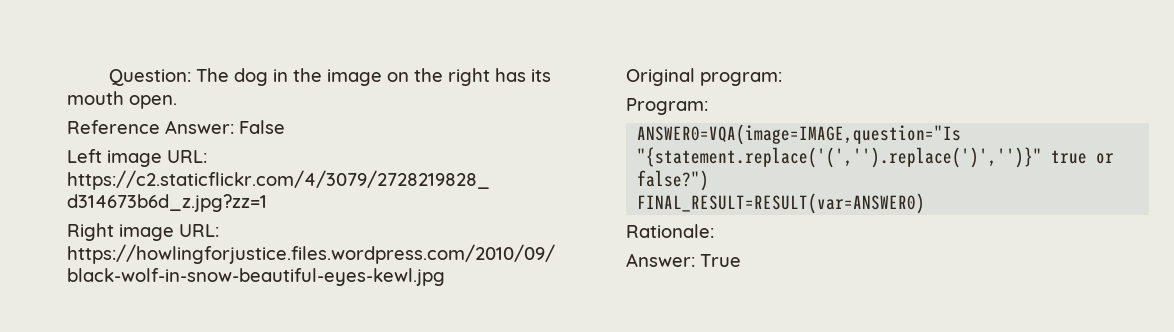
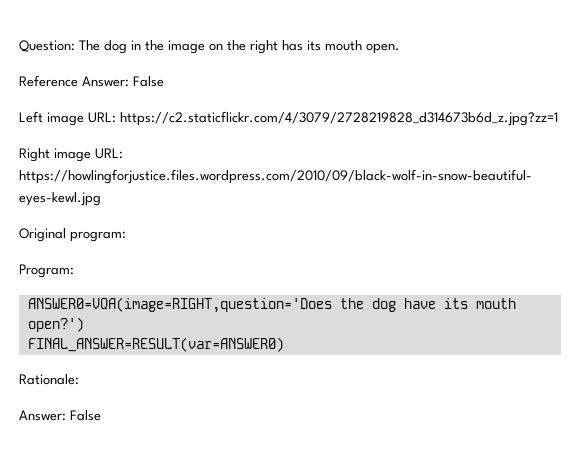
[637,124,962,145] [637,147,1115,168] [637,170,710,191] [637,193,926,214] ANSWER0=VQA(image=IMAGE,question="Is "{statement.replace('(','').replace(')','')}" true or false?") // FINAL_RESULT=RESULT(var=ANSWER0) -> [27,297,516,313] [27,317,84,332] [27,337,284,352] ANSWER0=VQA(image=RIGHT,question='Does the dog have its mouth open?') // FINAL_ANSWER=RESULT(var=ANSWER0)
[700,254,741,267] True -> [70,410,101,421] False

